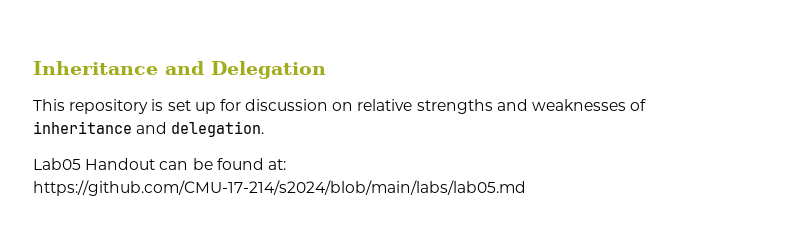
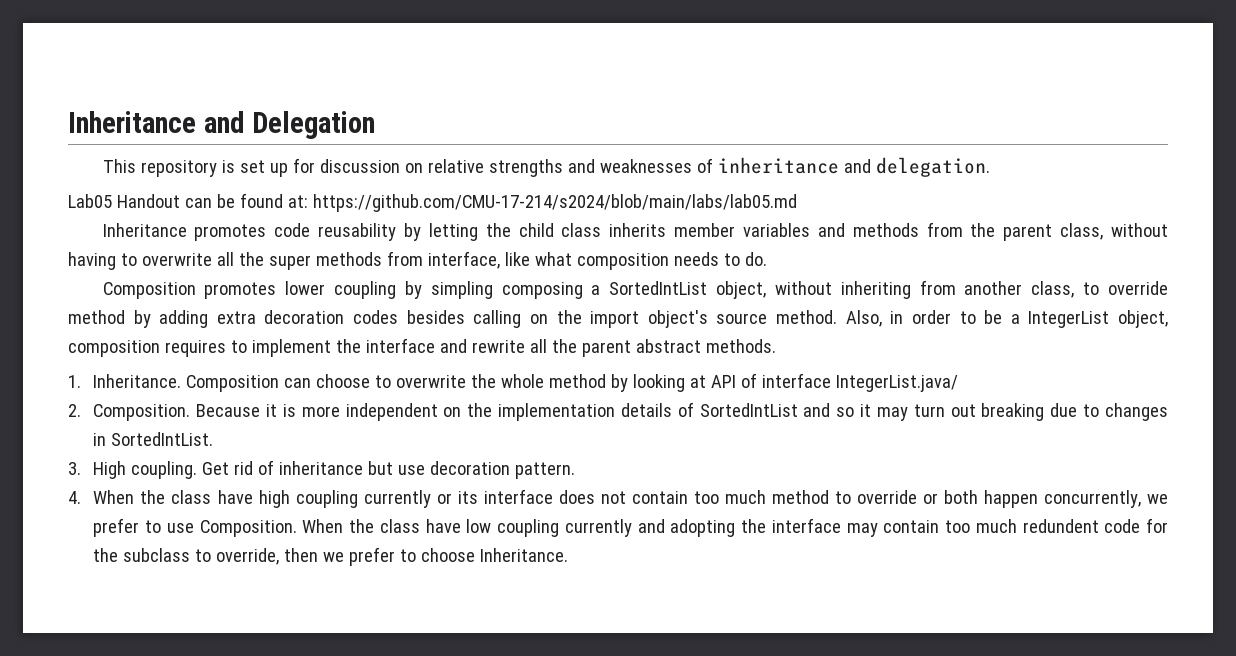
(526, 188) none -> [102,222,1168,241] [68,251,767,270] [102,280,1168,299] [68,310,1168,328] [68,338,776,357] [68,373,959,392] [68,402,1169,421] [93,432,214,446] [68,460,576,479] [68,489,1168,508] [93,518,1168,537] [93,547,569,566] // Inheritance promotes code reusability by letting the child class inherits member variables and methods from the parent class, without having to overwrite all the super methods from interface, like what composition needs to do. // Composition promotes lower coupling by simpling composing a SortedIntList object, without inheriting from another class, to override method by adding extra decoration codes besides calling on the import object's source method. Also, in order to be a IntegerList object, composition requires to implement the interface and rewrite all the parent abstract methods. // 1. Inheritance. Composition can choose to overwrite the whole method by looking at API of interface IntegerList.java/ // 2. Composition. Because it is more independent on the implementation details of SortedIntList and so it may turn out breaking due to changes in SortedIntList. // 3. High coupling. Get rid of inheritance but use decoration pattern. // 4. When the class have high coupling currently or its interface does not contain too much method to override or both happen concurrently, we prefer to use Composition. When the class have low coupling currently and adopting the interface may contain too much redundent code for the subclass to override, then we prefer to choose Inheritance.

